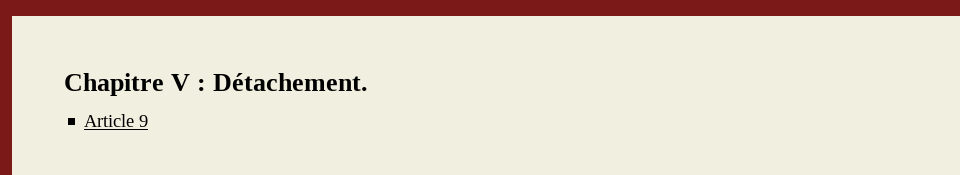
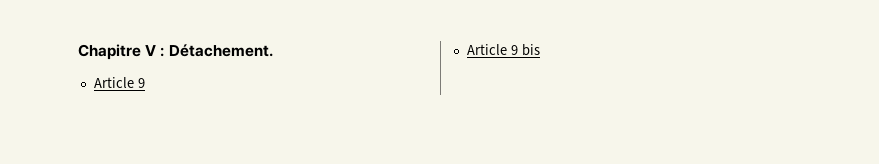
(149, 121) none -> [466,44,540,56] // Article 9 bis

